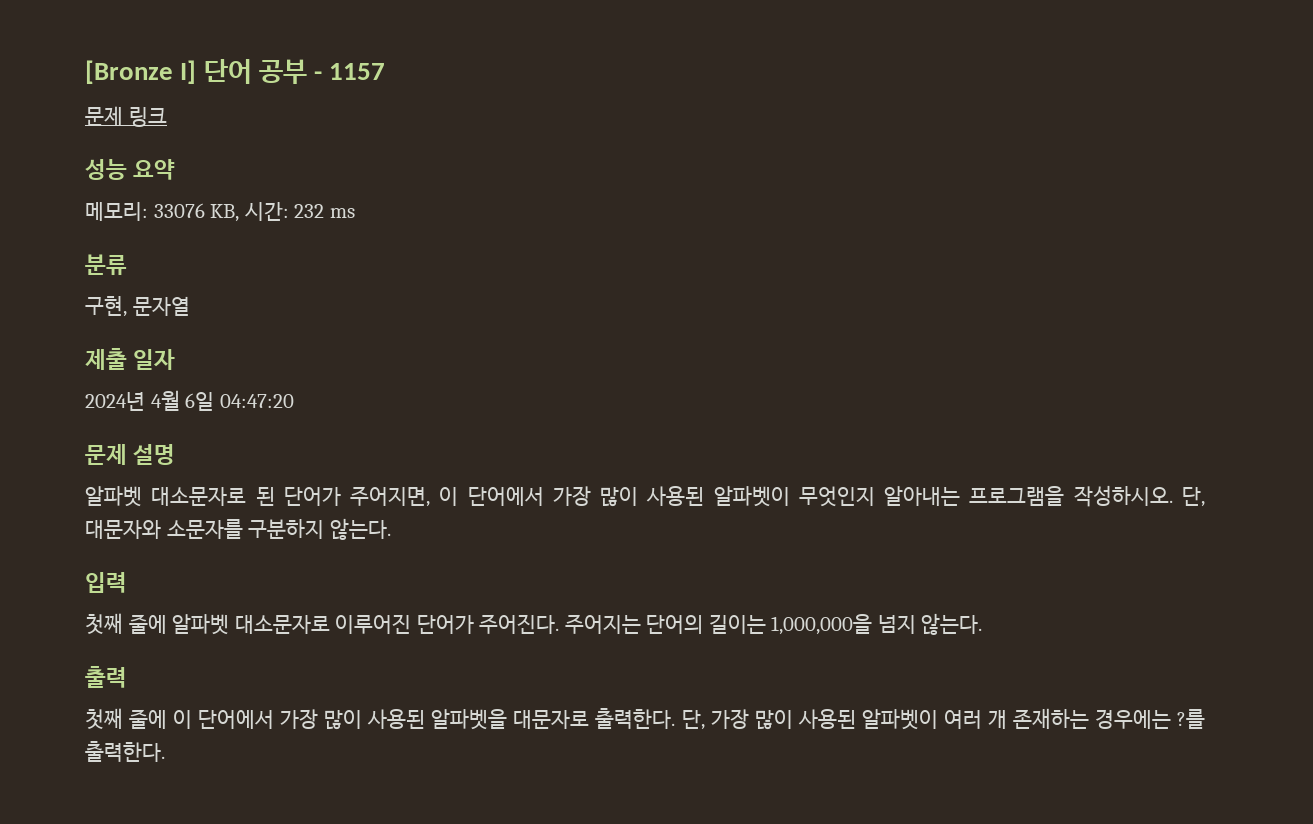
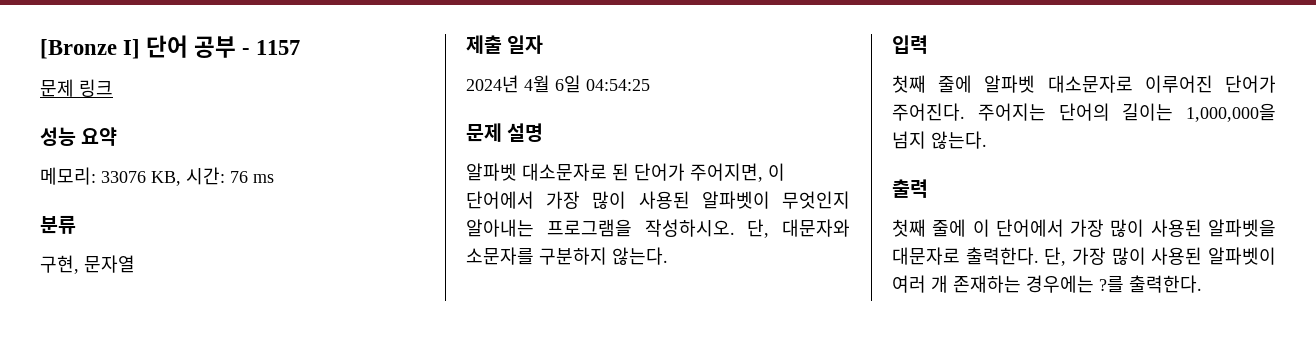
[294,204,325,218] 232 -> [230,171,248,183] 76
[219,394,294,408] 04:47:20 -> [586,79,650,91] 04:54:25

